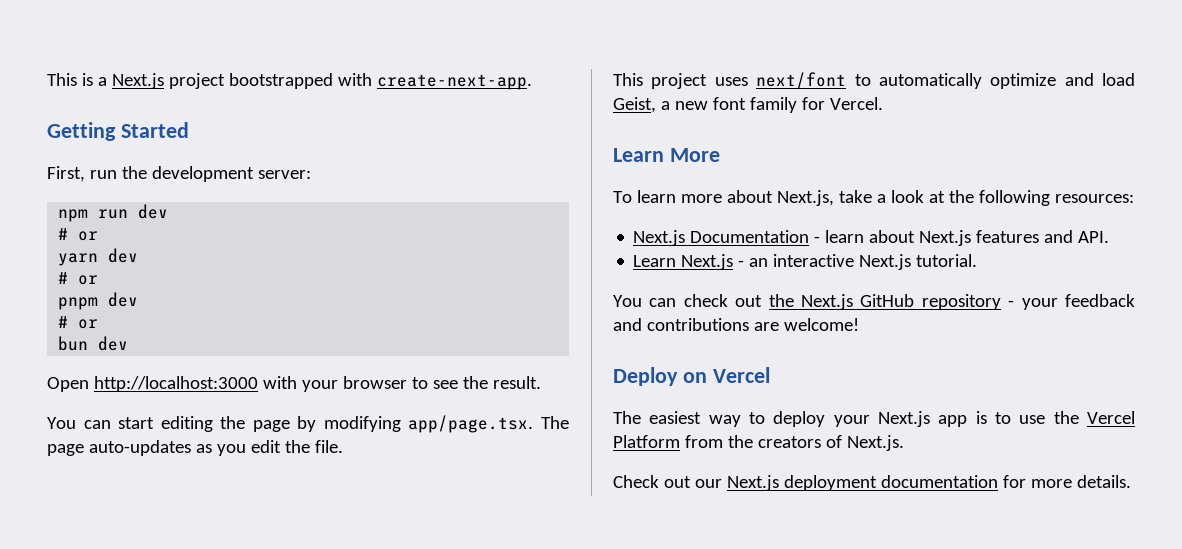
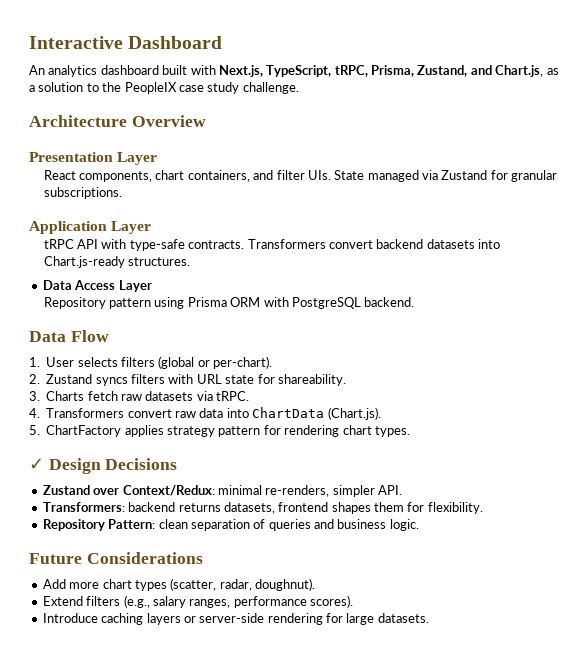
[47,73,532,90] [47,122,189,141] [47,166,311,182] [58,204,169,222] [58,228,99,241] [58,248,139,266] [58,272,99,285] [58,292,139,310] [58,316,99,329] [58,336,129,351] [47,376,541,392] [47,415,569,433] [47,440,343,456] [613,72,1135,89] [613,97,883,113] [613,148,720,162] [613,190,1134,206] [633,230,1110,246] [633,254,978,270] [613,294,1135,310] [613,318,859,331] [613,367,770,386] [613,411,1135,427] [613,435,904,451] [613,475,1131,491] This is a Next.js project bootstrapped with create-next-app. // Getting Started // First, run the development server: // npm run dev // # or // yarn dev // # or // pnpm dev // # or // bun dev // Open http://localhost:3000 with your browser to see the result. // You can start editing the page by modifying app/page.tsx. The page auto-updates as you edit the file. // This project uses next/font to automatically optimize and load Geist, a new font family for Vercel. // Learn More // To learn more about Next.js, take a look at the following resources: // Next.js Documentation - learn about Next.js features and API. // Learn Next.js - an interactive Next.js tutorial. // You can check out the Next.js GitHub repository - your feedback and contributions are welcome! // Deploy on Vercel // The easiest way to deploy your Next.js app is to use the Vercel Platform from the creators of Next.js. // Check out our Next.js deployment documentation for more details. -> [29,36,223,49] [29,65,559,77] [29,82,299,94] [29,115,206,127] [29,152,158,165] [43,170,558,182] [43,187,122,199] [29,221,152,234] [43,239,501,251] [43,256,191,268] [42,280,152,292] [43,297,415,309] [29,330,109,342] [29,356,273,369] [29,374,346,386] [29,391,250,401] [29,407,381,420] [29,425,410,437] [29,458,178,474] [42,485,402,497] [42,502,483,514] [42,519,419,531] [29,552,203,564] [42,578,315,591] [42,595,353,608] [42,613,429,625] Interactive Dashboard // An analytics dashboard built with Next.js, TypeScript, tRPC, Prisma, Zustand, and Chart.js, as a solution to the PeopleIX case study challenge. // Architecture Overview // Presentation Layer // React components, chart containers, and filter UIs. State managed via Zustand for granular subscriptions. // Application Layer // tRPC API with type-safe contracts. Transformers convert backend datasets into Chart.js-ready structures. // Data Access Layer // Repository pattern using Prisma ORM with PostgreSQL backend. // Data Flow // 1. User selects filters (global or per-chart). // 2. Zustand syncs filters with URL state for shareability. // 3. Charts fetch raw datasets via tRPC. // 4. Transformers convert raw data into ChartData (Chart.js). // 5. ChartFactory applies strategy pattern for rendering chart types. // ✓ Design Decisions // Zustand over Context/Redux: minimal re-renders, simpler API. // Transformers: backend returns datasets, frontend shapes them for flexibility. // Repository Pattern: clean separation of queries and business logic. // Future Considerations // Add more chart types (scatter, radar, doughnut). // Extend filters (e.g., salary ranges, performance scores). // Introduce caching layers or server-side rendering for large datasets.

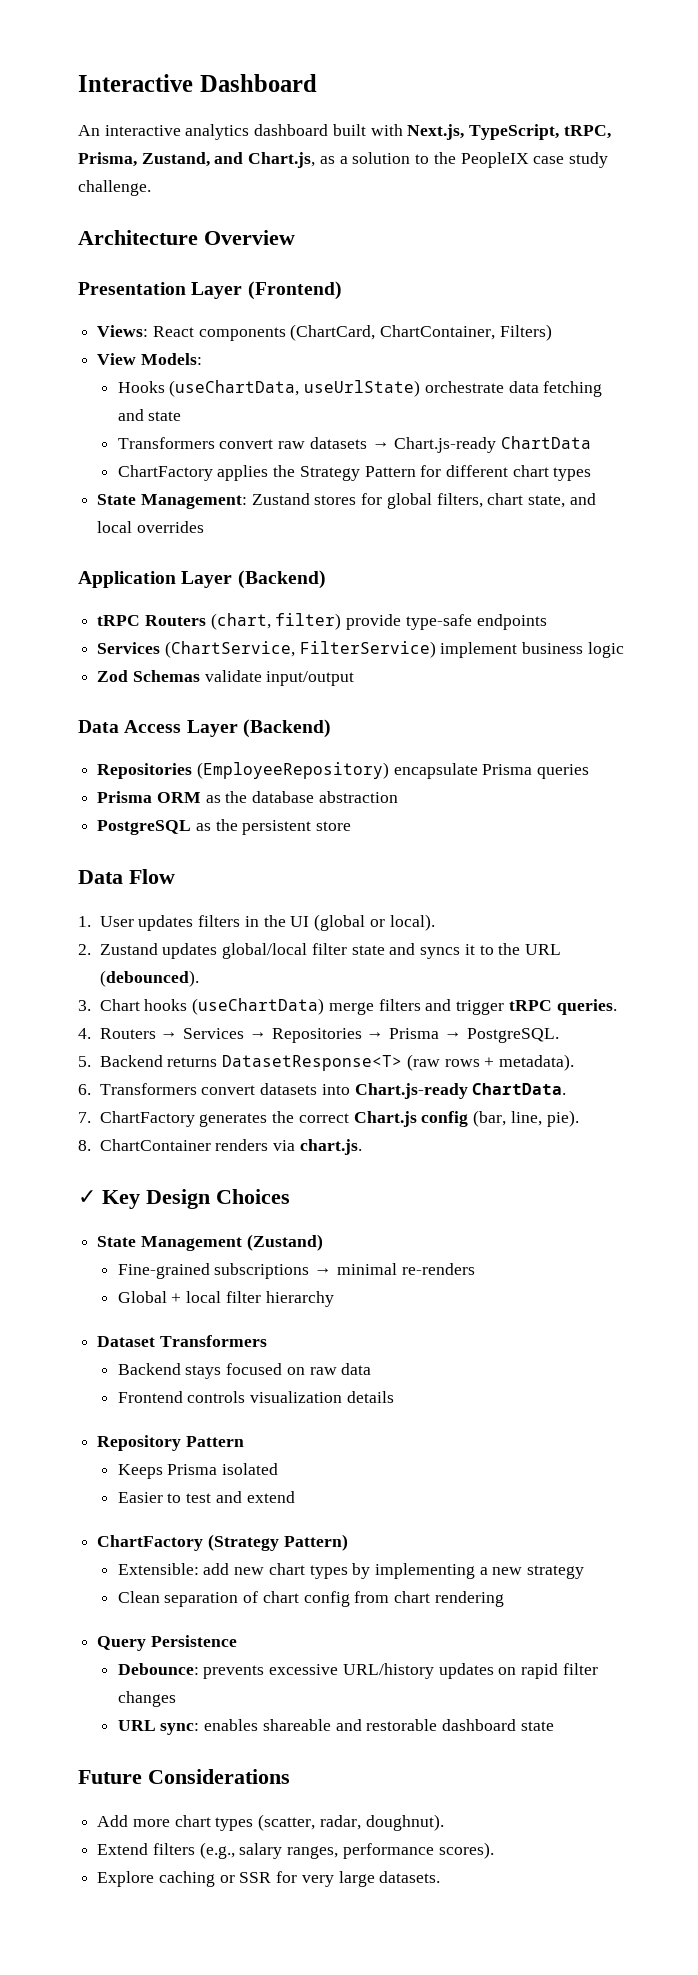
(45, 70) none -> [104,125,181,136] interactive
[43,170,558,182] [43,187,122,199] // React components, chart containers, and filter UIs. State managed via Zustand for granular subscriptions. -> [247,281,342,300] [97,324,552,341] [97,353,202,365] [117,380,603,397] [117,409,182,421] [117,436,591,453] [117,465,592,481] [97,493,596,509] [97,521,204,533] (Frontend) // Views: React components (ChartCard, ChartContainer, Filters) // View Models: // Hooks (useChartData, useUrlState) orchestrate data fetching and state // Transformers convert raw datasets → Chart.js-ready ChartData // ChartFactory applies the Strategy Pattern for different chart types // State Management: Zustand stores for global filters, chart state, and local overrides
[43,239,501,251] [43,256,191,268] [42,280,152,292] [43,297,415,309] // tRPC API with type-safe contracts. Transformers convert backend datasets into Chart.js-ready structures. // Data Access Layer // Repository pattern using Prisma ORM with PostgreSQL backend. -> [237,570,326,589] [97,613,547,630] [97,641,624,658] [97,670,355,686] [78,719,331,738] [97,762,590,779] [97,791,398,803] [97,819,352,835] (Backend) // tRPC Routers (chart, filter) provide type-safe endpoints // Services (ChartService, FilterService) implement business logic // Zod Schemas validate input/output // Data Access Layer (Backend) // Repositories (EmployeeRepository) encapsulate Prisma queries // Prisma ORM as the database abstraction // PostgreSQL as the persistent store
[77,357,155,367] selects filters -> [138,915,310,931] updates filters in the UI
[213,356,273,369] per-chart). -> [389,914,435,931] local).
[95,374,346,386] [29,391,250,401] [29,407,381,420] [29,425,410,437] [29,458,178,474] [42,485,402,497] [42,502,483,514] [42,519,419,531] syncs filters with URL state for shareability. // 3. Charts fetch raw datasets via tRPC. // 4. Transformers convert raw data into ChartData (Chart.js). // 5. ChartFactory applies strategy pattern for rendering chart types. // ✓ Design Decisions // Zustand over Context/Redux: minimal re-renders, simpler API. // Transformers: backend returns datasets, frontend shapes them for flexibility. // Repository Pattern: clean separation of queries and business logic. -> [162,943,562,959] [99,970,199,987] [78,998,617,1015] [78,1028,559,1043] [78,1054,575,1071] [78,1083,567,1099] [78,1110,579,1127] [78,1139,362,1155] [78,1189,290,1209] [97,1234,323,1251] [117,1263,475,1279] [117,1291,334,1307] [97,1335,267,1347] [117,1363,372,1379] [117,1391,394,1403] [97,1435,244,1451] [117,1463,279,1479] [117,1491,295,1503] [97,1534,348,1551] [117,1563,585,1579] [117,1591,504,1607] [97,1635,237,1651] [117,1663,598,1679] [117,1691,176,1707] [117,1719,554,1735] updates global/local filter state and syncs it to the URL (debounced). // 3. Chart hooks (useChartData) merge filters and trigger tRPC queries. // 4. Routers → Services → Repositories → Prisma → PostgreSQL. // 5. Backend returns DatasetResponse<T> (raw rows + metadata). // 6. Transformers convert datasets into Chart.js-ready ChartData. // 7. ChartFactory generates the correct Chart.js config (bar, line, pie). // 8. ChartContainer renders via chart.js. // ✓ Key Design Choices // State Management (Zustand) // Fine-grained subscriptions → minimal re-renders // Global + local filter hierarchy // Dataset Transformers // Backend stays focused on raw data // Frontend controls visualization details // Repository Pattern // Keeps Prisma isolated // Easier to test and extend // ChartFactory (Strategy Pattern) // Extensible: add new chart types by implementing a new strategy // Clean separation of chart config from chart rendering // Query Persistence // Debounce: prevents excessive URL/history updates on rapid filter changes // URL sync: enables shareable and restorable dashboard state
[42,613,343,625] Introduce caching layers or server-side rendering for -> [97,1871,334,1887] Explore caching or SSR for very

